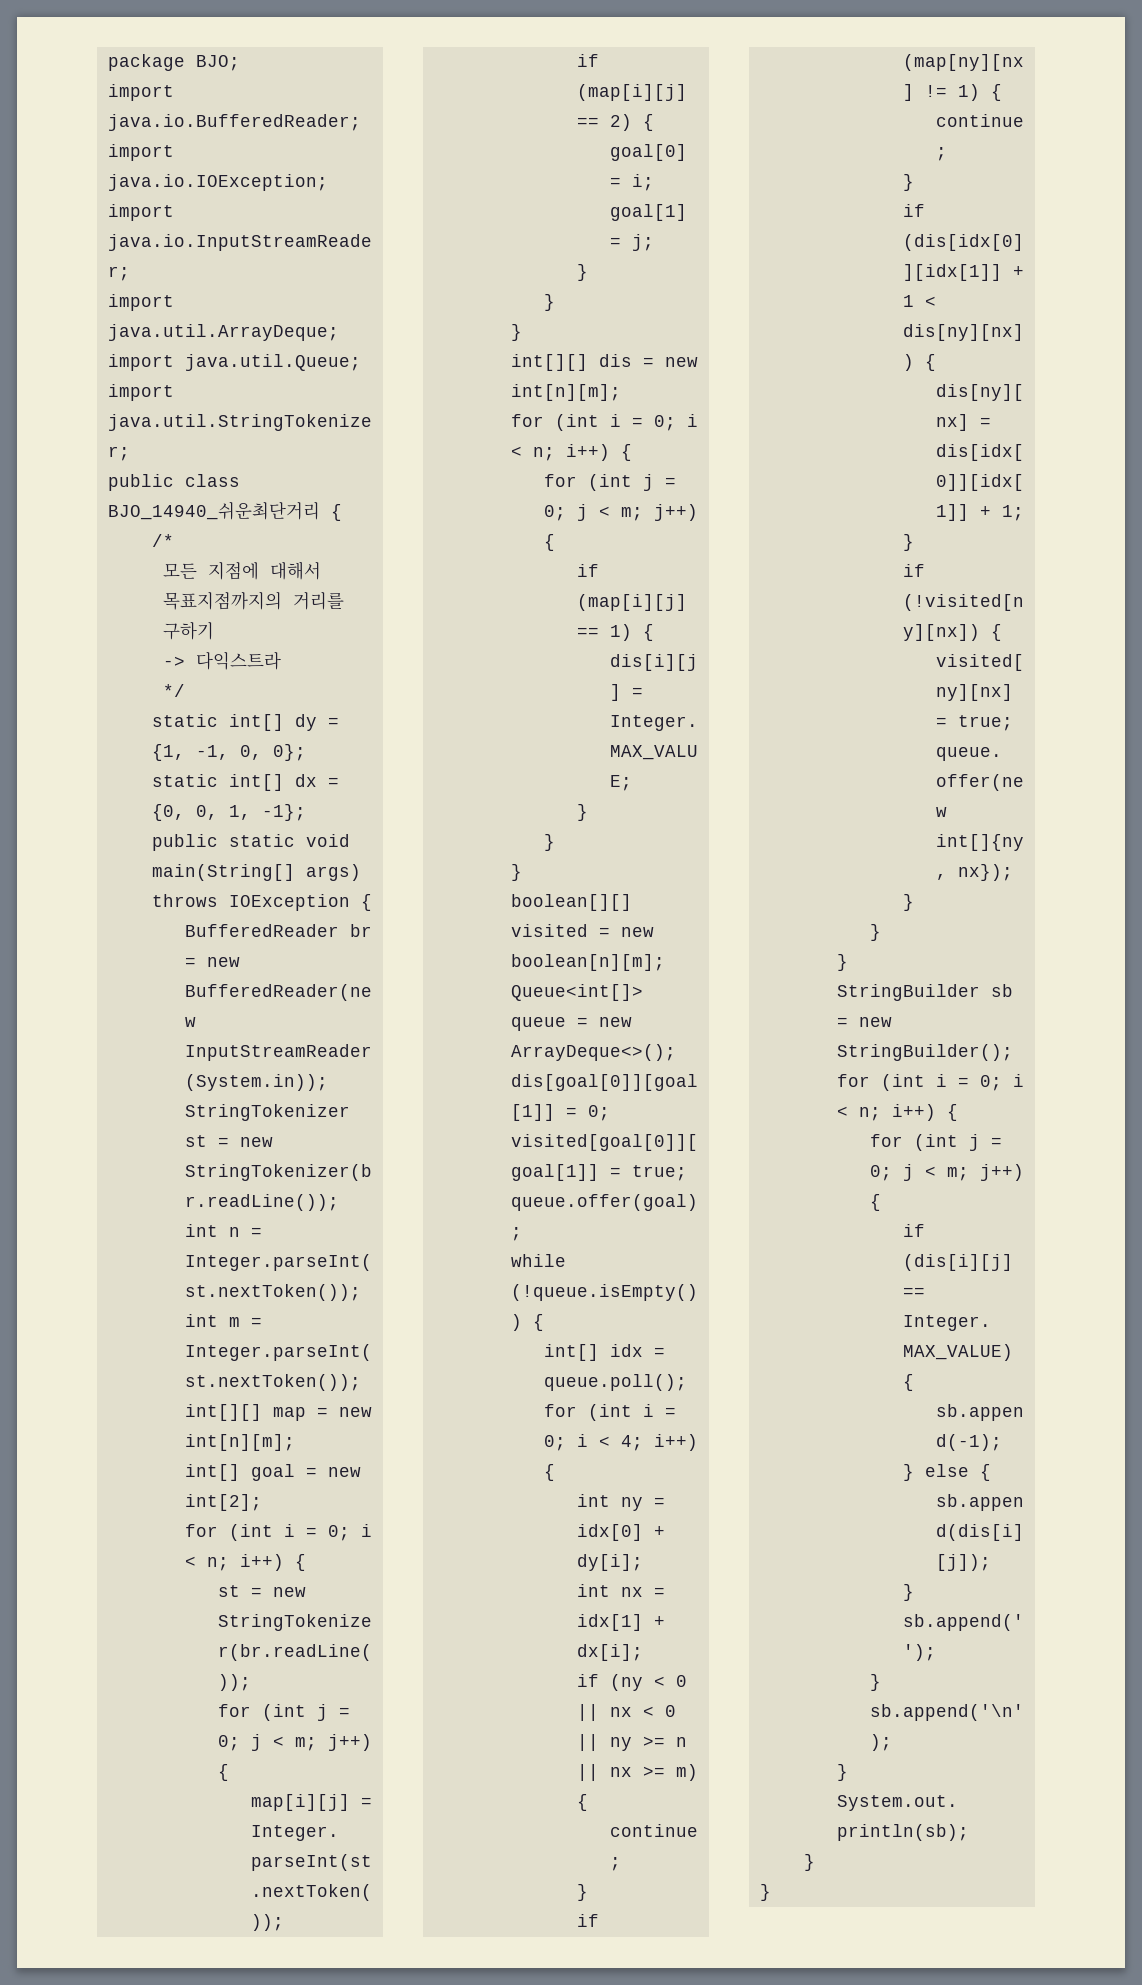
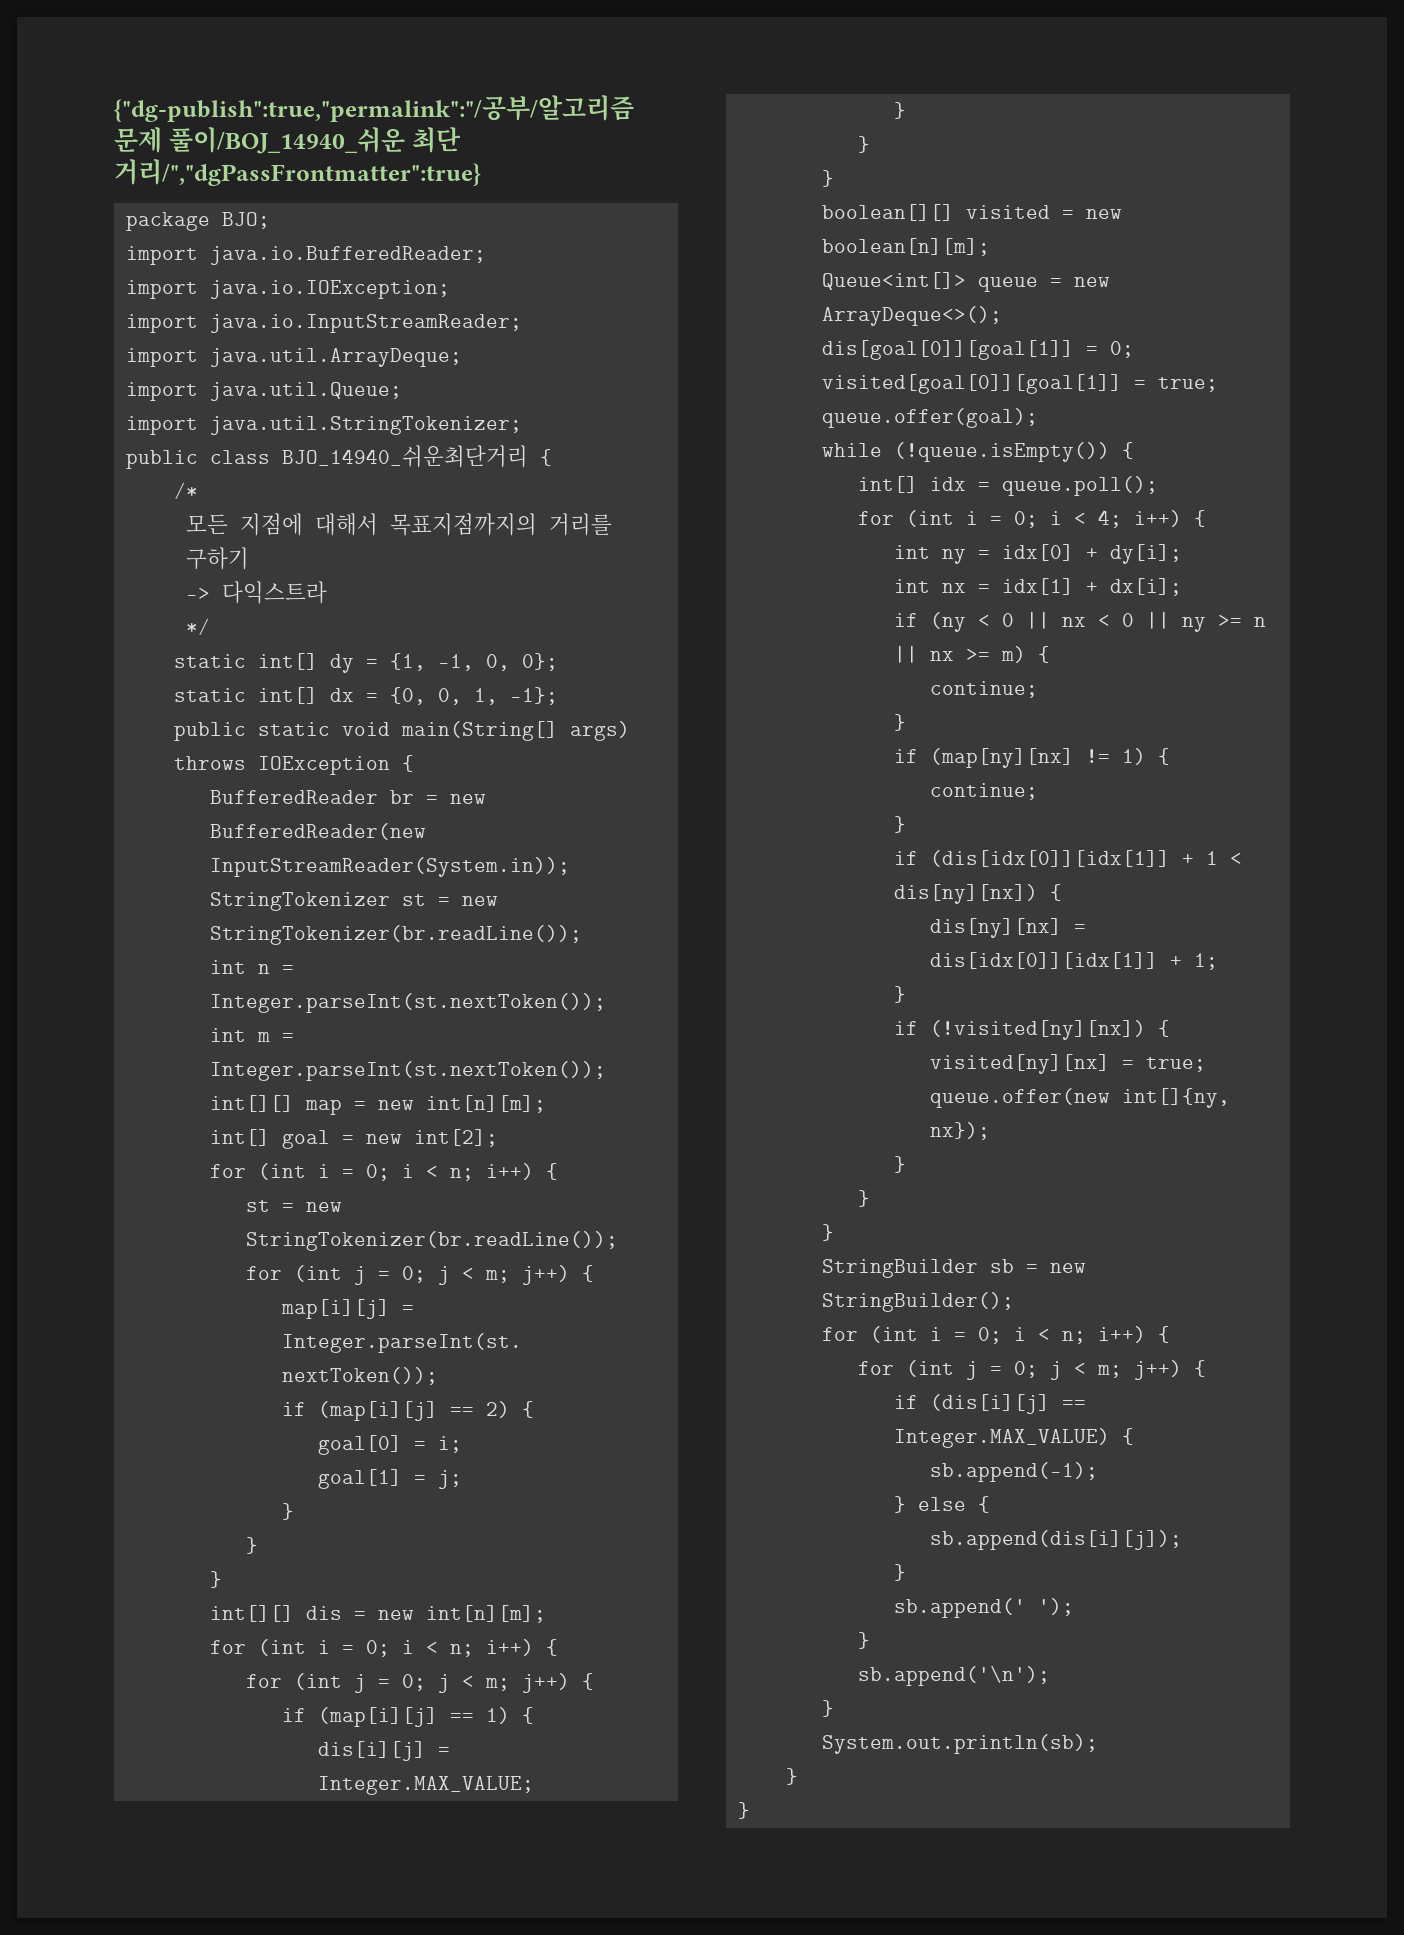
(107, 62) none -> [114,95,634,122] [114,127,461,154] [114,159,481,186] {"dg-publish":true,"permalink":"/공부/알고리즘 문제 풀이/BOJ_14940_쉬운 최단 거리/","dgPassFrontmatter":true} //

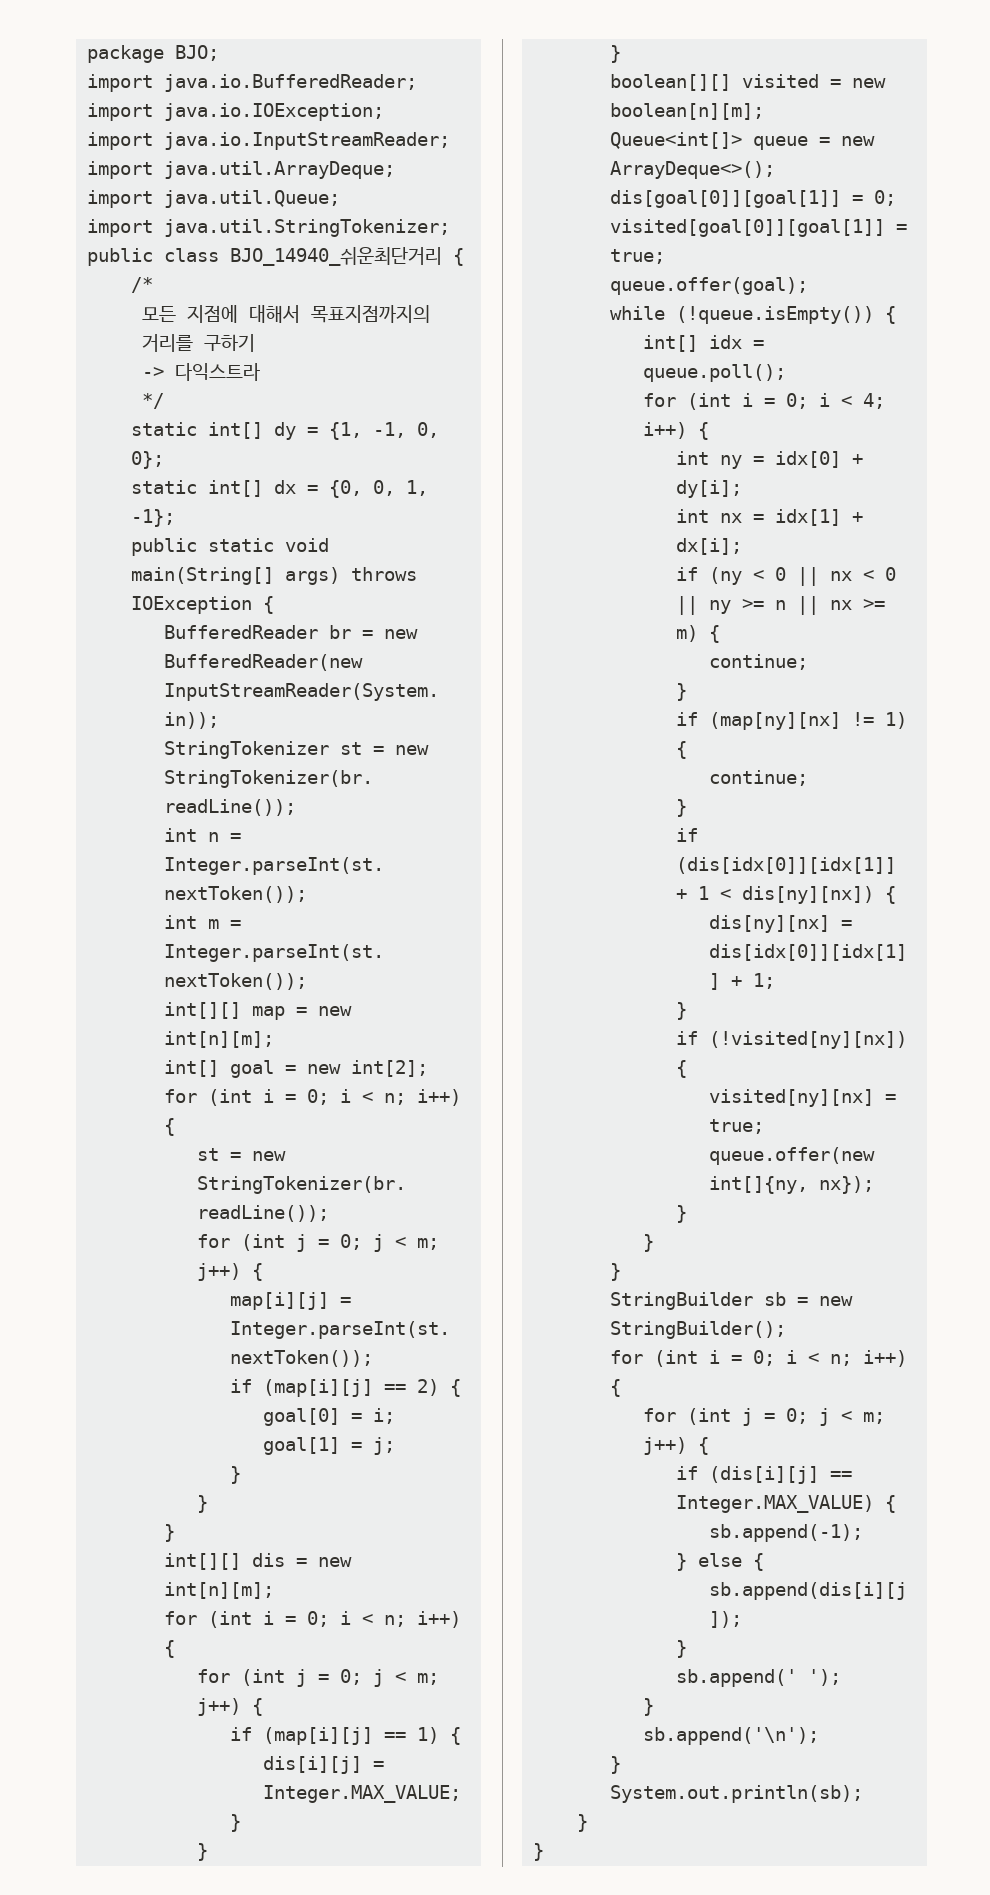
[114,95,634,122] [114,127,461,154] [114,159,481,186] {"dg-publish":true,"permalink":"/공부/알고리즘 문제 풀이/BOJ_14940_쉬운 최단 거리/","dgPassFrontmatter":true} // -> (87, 54) none

